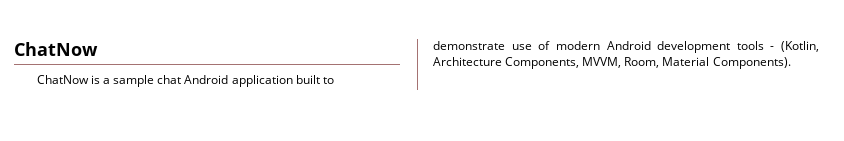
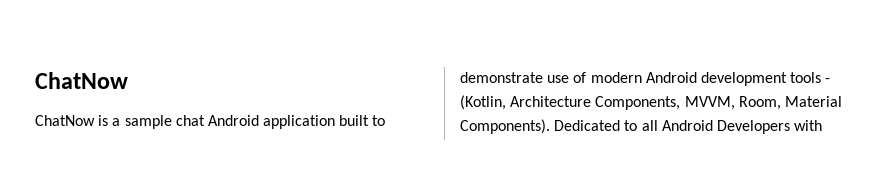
(791, 63) none -> [554,120,823,134] Dedicated to all Android Developers with

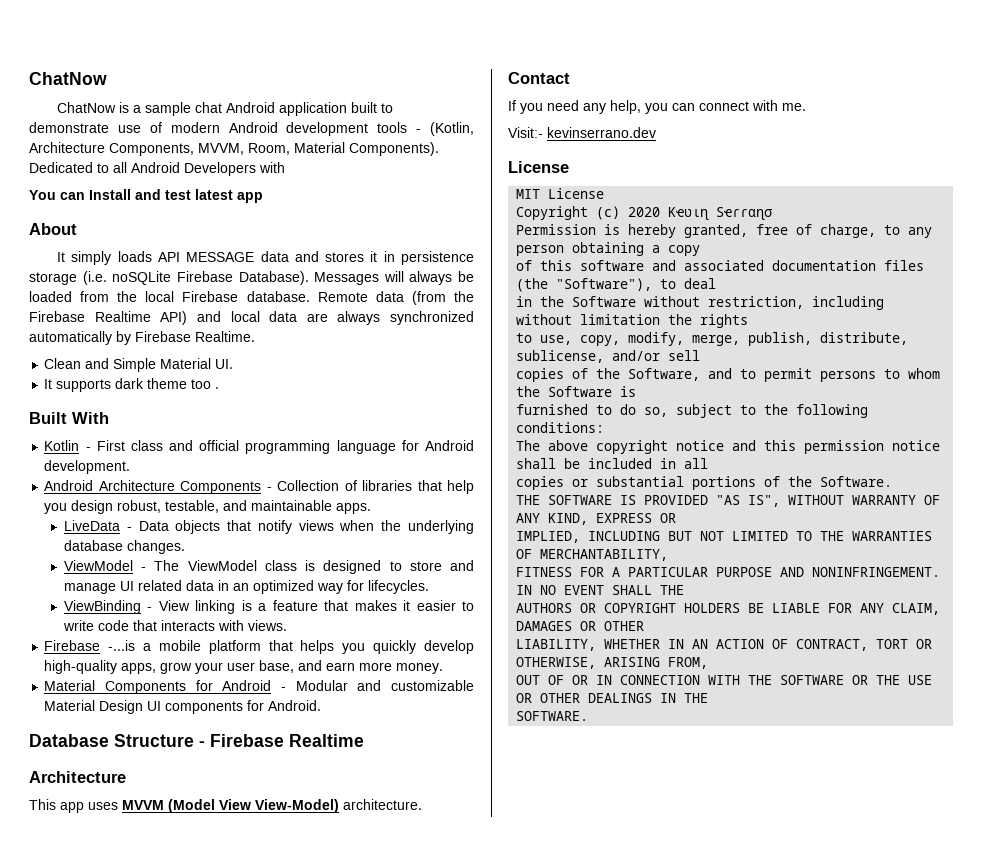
(823, 125) none -> [29,189,263,203] [29,223,77,235] [57,251,474,265] [29,271,474,285] [29,291,474,305] [29,311,474,325] [29,331,255,345] [44,358,234,372] [44,378,220,392] [29,412,109,424] [44,440,475,454] [44,460,131,474] [44,480,474,494] [44,500,372,514] [64,520,474,534] [64,540,186,554] [64,560,474,574] [64,580,430,594] [64,600,475,614] [63,620,288,631] [44,640,474,654] [44,660,444,674] [44,680,474,694] [44,700,322,714] [29,734,364,747] [29,771,126,783] [29,799,422,813] [508,72,570,84] [508,100,806,114] [508,127,656,138] [508,161,569,173] [516,188,605,199] [516,206,773,220] [516,224,933,238] [516,242,701,256] [516,260,925,271] [516,278,717,292] [516,296,885,310] [516,314,749,328] [516,332,909,346] [516,350,701,363] [516,368,941,382] [516,386,637,397] [516,404,869,418] [516,422,605,433] [516,440,941,454] [516,458,709,469] [516,476,893,490] [516,495,941,507] [516,513,677,525] [516,531,933,543] [516,549,669,561] [516,567,941,577] [516,585,685,595] [516,603,941,615] [516,621,645,631] [516,639,933,651] [516,657,709,669] [516,675,933,685] [516,693,709,703] [516,711,589,721] // You can Install and test latest app // About // It simply loads API MESSAGE data and stores it in persistence storage (i.e. noSQLite Firebase Database). Messages will always be loaded from the local Firebase database. Remote data (from the Firebase Realtime API) and local data are always synchronized automatically by Firebase Realtime. // Clean and Simple Material UI. // It supports dark theme too . // Built With // Kotlin - First class and official programming language for Android development. // Android Architecture Components - Collection of libraries that help you design robust, testable, and maintainable apps. // LiveData - Data objects that notify views when the underlying database changes. // ViewModel - The ViewModel class is designed to store and manage UI related data in an optimized way for lifecycles. // ViewBinding - View linking is a feature that makes it easier to write code that interacts with views. // Firebase -...is a mobile platform that helps you quickly develop high-quality apps, grow your user base, and earn more money. // Material Components for Android - Modular and customizable Material Design UI components for Android. // Database Structure - Firebase Realtime // Architecture // This app uses MVVM (Model View View-Model) architecture. // Contact // If you need any help, you can connect with me. // Visit:- kevinserrano.dev // License // MIT License // Copyright (c) 2020 Kҽʋιɳ Sҽɾɾαɳσ // Permission is hereby granted, free of charge, to any person obtaining a copy // of this software and associated documentation files (the "Software"), to deal // in the Software without restriction, including without limitation the rights // to use, copy, modify, merge, publish, distribute, sublicense, and/or sell // copies of the Software, and to permit persons to whom the Software is // furnished to do so, subject to the following conditions: // The above copyright notice and this permission notice shall be included in all // copies or substantial portions of the Software. // THE SOFTWARE IS PROVIDED "AS IS", WITHOUT WARRANTY OF ANY KIND, EXPRESS OR // IMPLIED, INCLUDING BUT NOT LIMITED TO THE WARRANTIES OF MERCHANTABILITY, // FITNESS FOR A PARTICULAR PURPOSE AND NONINFRINGEMENT. IN NO EVENT SHALL THE // AUTHORS OR COPYRIGHT HOLDERS BE LIABLE FOR ANY CLAIM, DAMAGES OR OTHER // LIABILITY, WHETHER IN AN ACTION OF CONTRACT, TORT OR OTHERWISE, ARISING FROM, // OUT OF OR IN CONNECTION WITH THE SOFTWARE OR THE USE OR OTHER DEALINGS IN THE // SOFTWARE.

